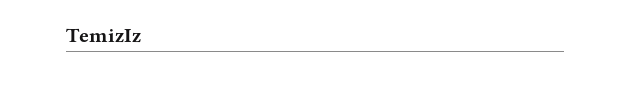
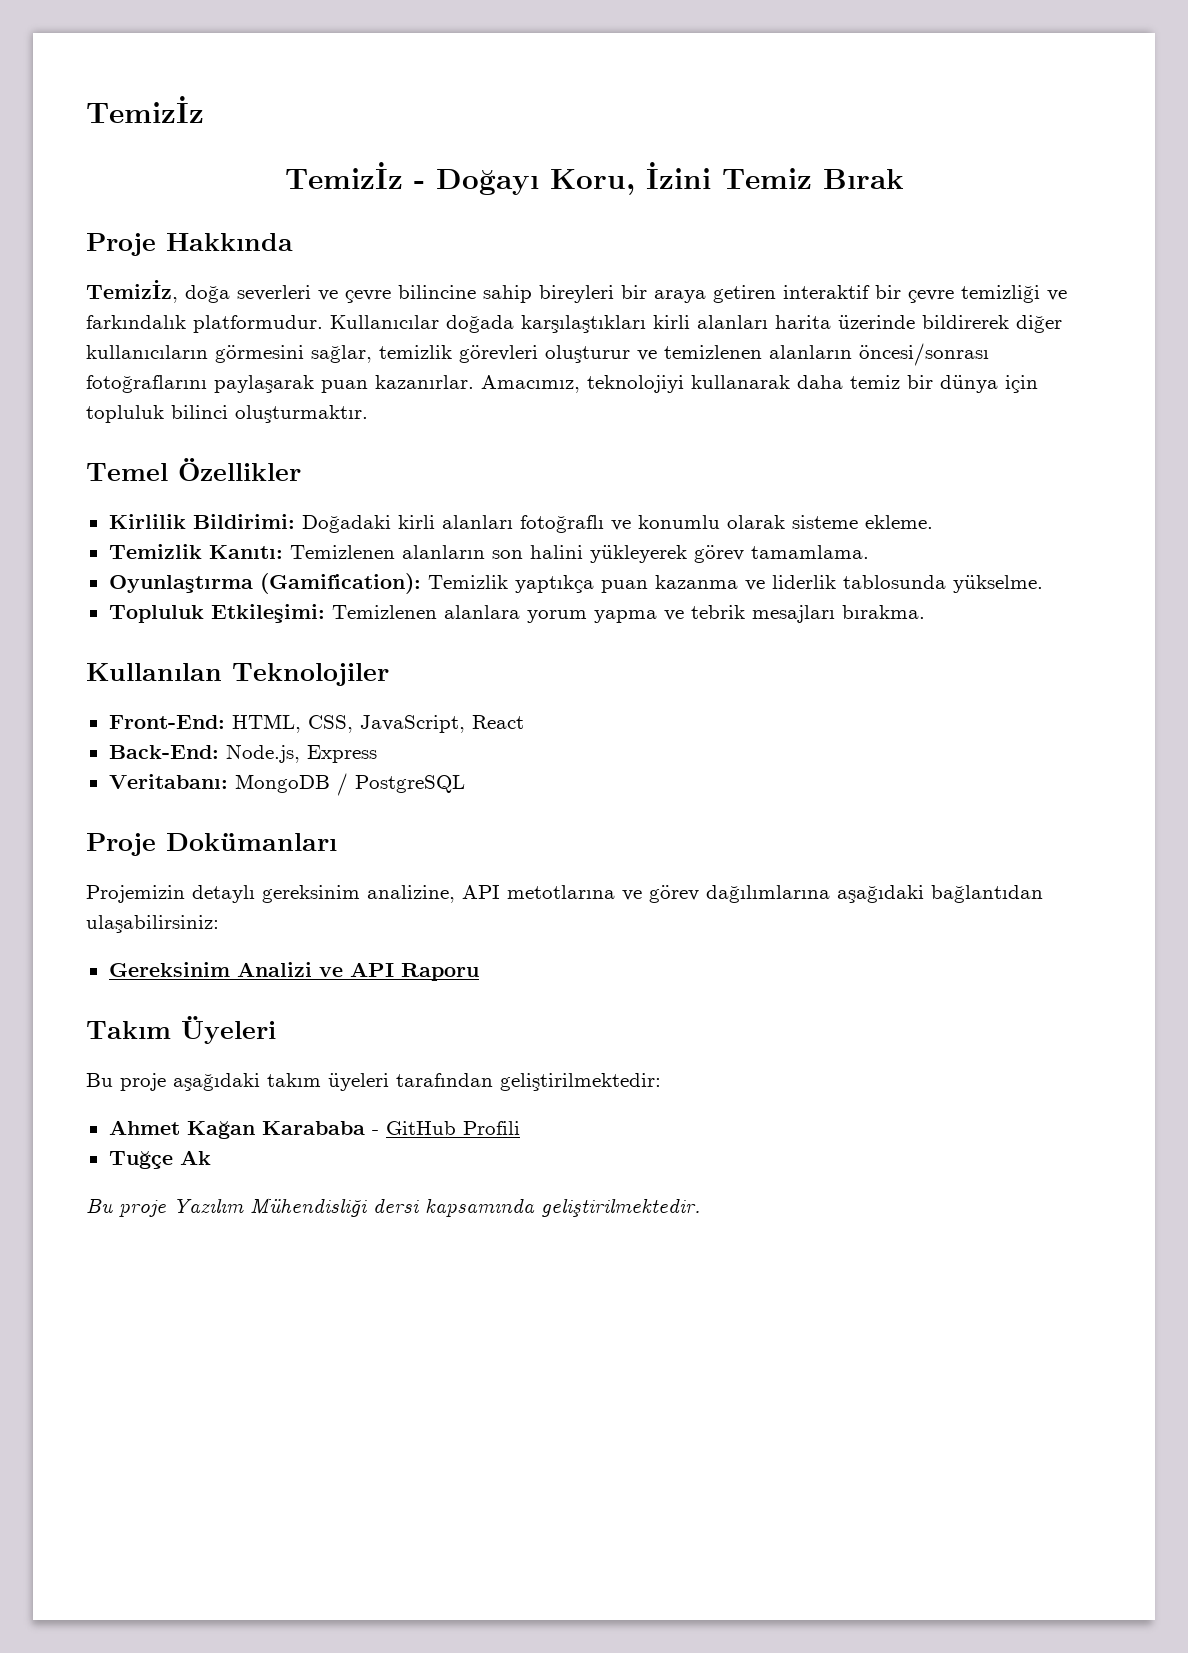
[66,28,141,43] TemizIz -> [86,96,204,123] [284,162,904,195] [86,233,293,256] [86,280,1067,303] [86,315,1062,333] [86,343,989,366] [86,375,1038,393] [86,405,368,423] [86,458,301,481] [108,514,933,533] [108,544,869,563] [108,573,1043,594] [108,604,925,623] [86,663,389,686] [108,714,524,733] [108,744,377,763] [108,773,465,796] [86,833,337,856] [86,885,1043,903] [86,915,219,933] [108,962,479,981] [86,1016,276,1044] [86,1073,661,1091] [108,1120,520,1139] [108,1150,211,1169] [86,1198,700,1217] Temizİz // Temizİz - Doğayı Koru, İzini Temiz Bırak // Proje Hakkında // Temizİz, doğa severleri ve çevre bilincine sahip bireyleri bir araya getiren interaktif bir çevre temizliği ve farkındalık platformudur. Kullanıcılar doğada karşılaştıkları kirli alanları harita üzerinde bildirerek diğer kullanıcıların görmesini sağlar, temizlik görevleri oluşturur ve temizlenen alanların öncesi/sonrası fotoğraflarını paylaşarak puan kazanırlar. Amacımız, teknolojiyi kullanarak daha temiz bir dünya için topluluk bilinci oluşturmaktır. // Temel Özellikler // Kirlilik Bildirimi: Doğadaki kirli alanları fotoğraflı ve konumlu olarak sisteme ekleme. // Temizlik Kanıtı: Temizlenen alanların son halini yükleyerek görev tamamlama. // Oyunlaştırma (Gamification): Temizlik yaptıkça puan kazanma ve liderlik tablosunda yükselme. // Topluluk Etkileşimi: Temizlenen alanlara yorum yapma ve tebrik mesajları bırakma. // Kullanılan Teknolojiler // Front-End: HTML, CSS, JavaScript, React // Back-End: Node.js, Express // Veritabanı: MongoDB / PostgreSQL // Proje Dokümanları // Projemizin detaylı gereksinim analizine, API metotlarına ve görev dağılımlarına aşağıdaki bağlantıdan ulaşabilirsiniz: // Gereksinim Analizi ve API Raporu // Takım Üyeleri // Bu proje aşağıdaki takım üyeleri tarafından geliştirilmektedir: // Ahmet Kağan Karababa - GitHub Profili // Tuğçe Ak // Bu proje Yazılım Mühendisliği dersi kapsamında geliştirilmektedir.

